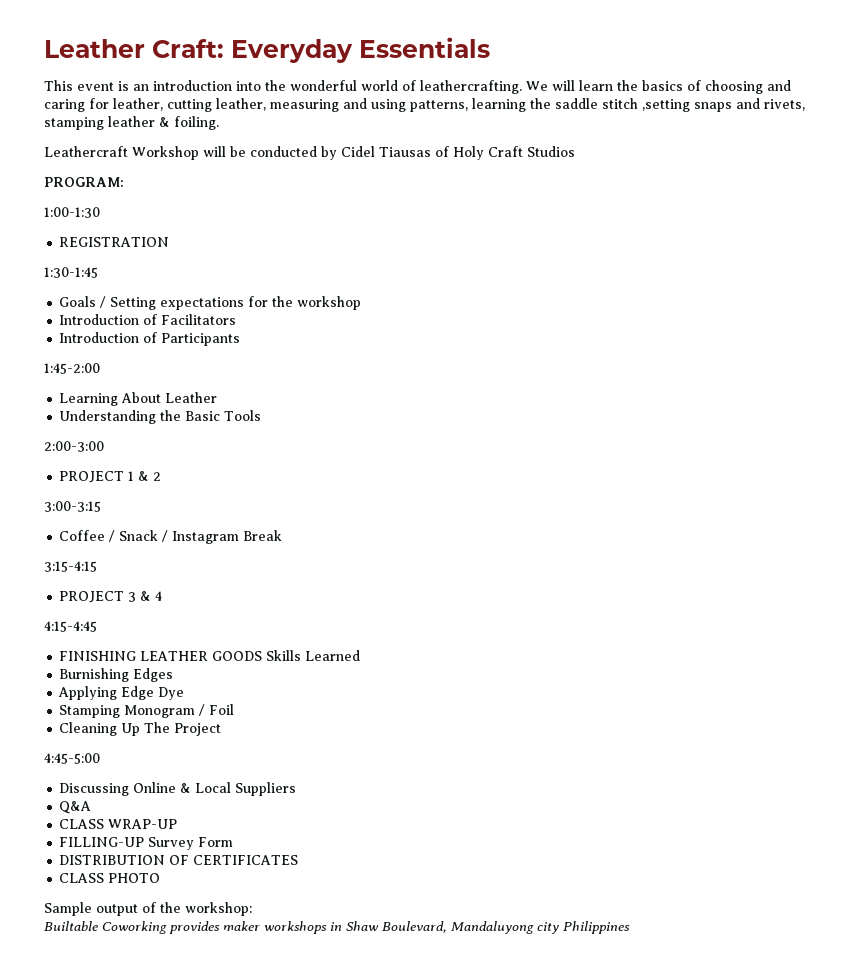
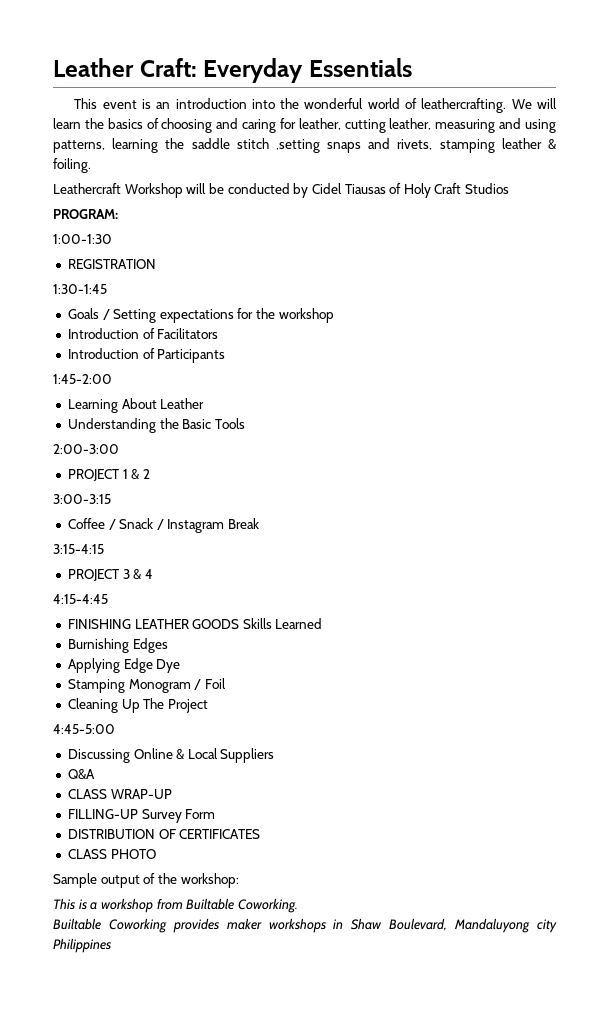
(252, 909) none -> [53,898,298,913] // This is a workshop from Builtable Coworking.

